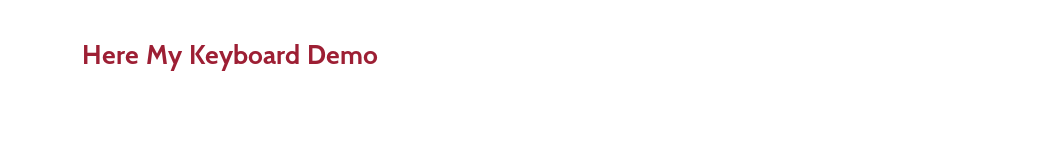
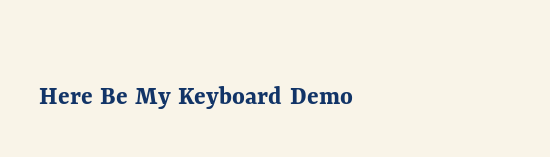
(139, 54) none -> [100,88,129,104] Be

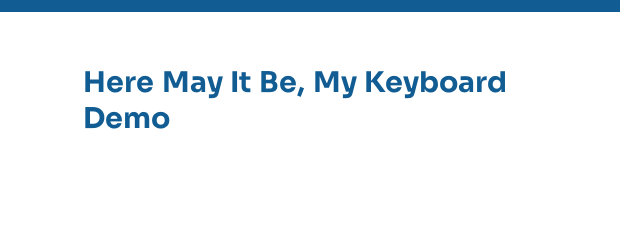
[100,88,129,104] Be -> [161,71,306,99] May It Be,

